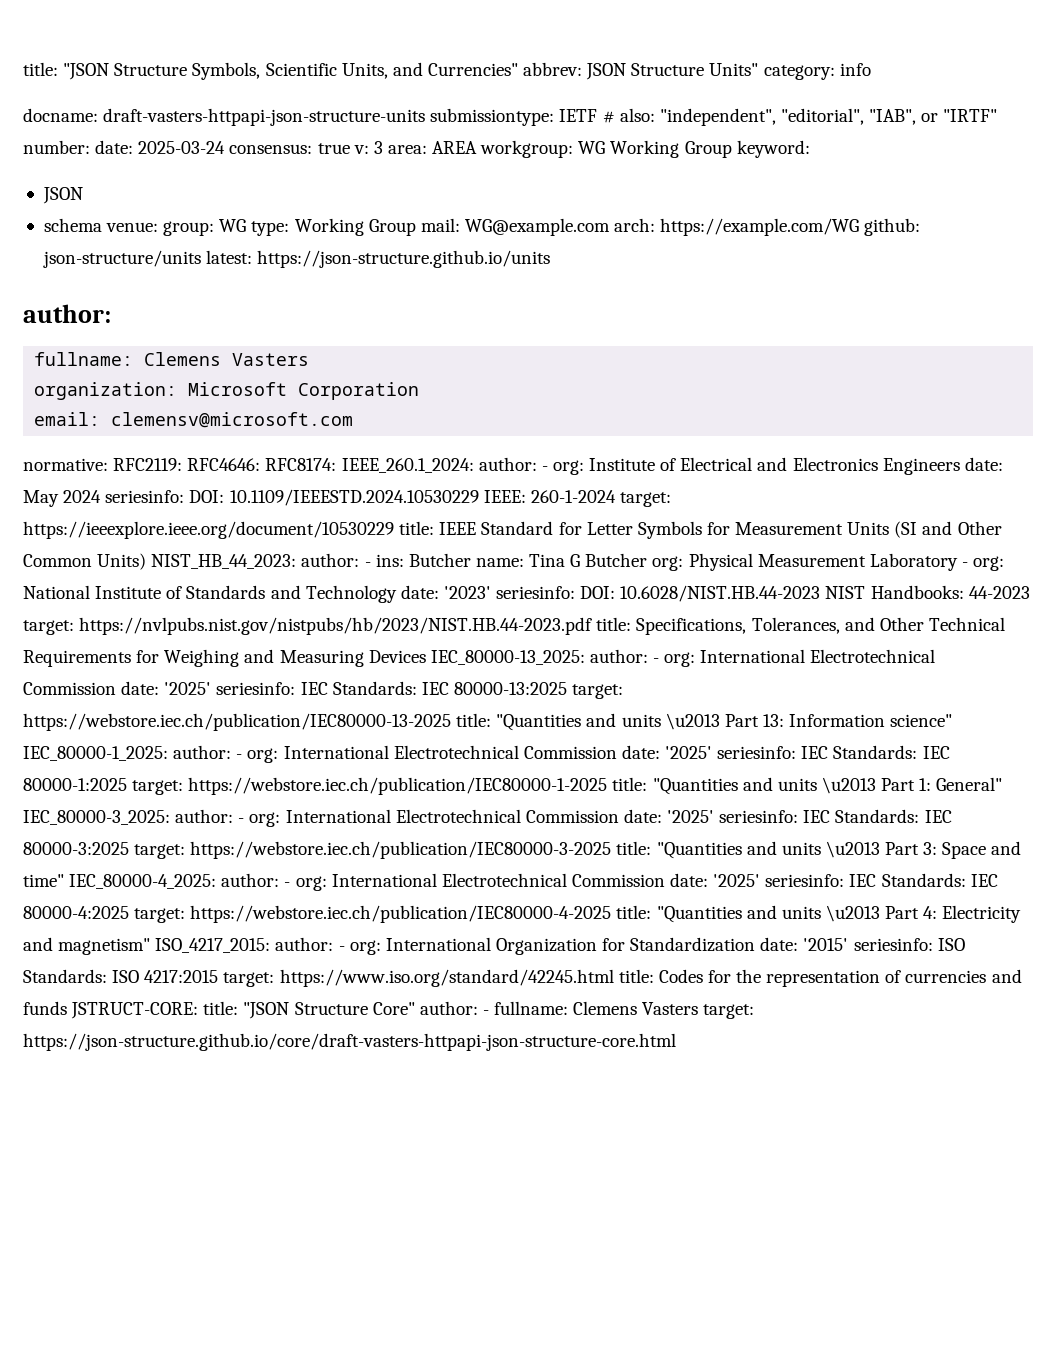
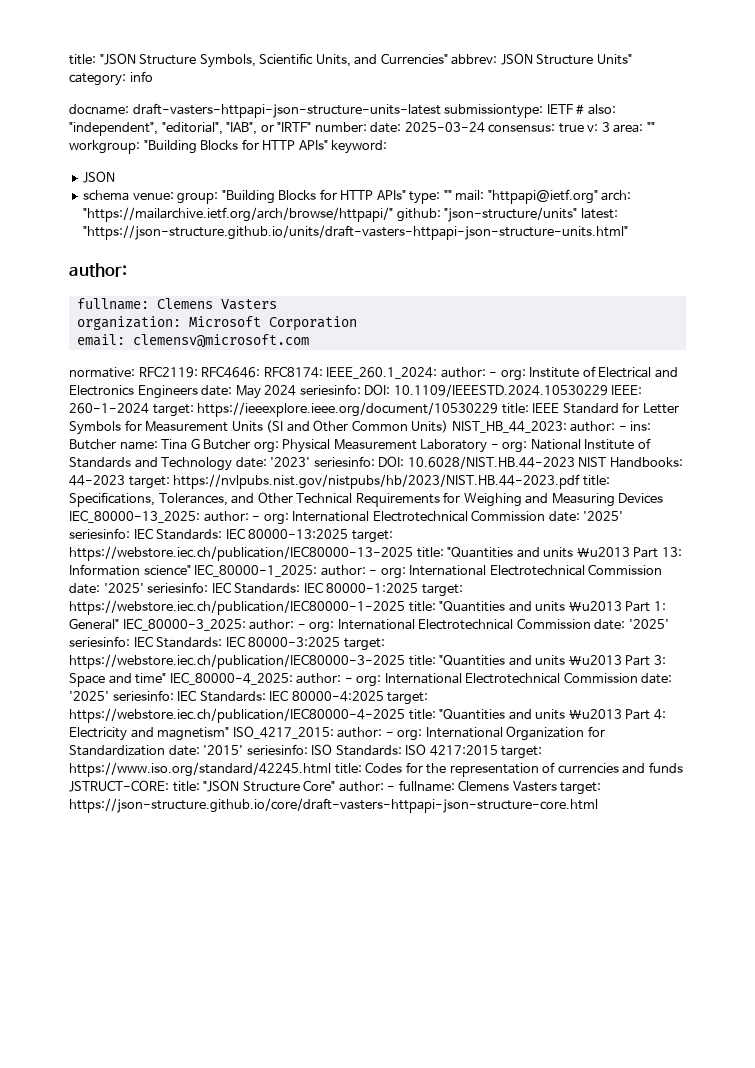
[103,108,426,126] draft-vasters-httpapi-json-structure-units -> [132,103,441,118] draft-vasters-httpapi-json-structure-units-latest
[432,140,732,158] AREA workgroup: WG Working Group -> [646,122,655,132] [69,139,328,154] "" workgroup: "Building Blocks for HTTP APIs"
[219,218,921,236] [42,250,551,268] WG type: Working Group mail: WG@example.com arch: https://example.com/WG github: json-structure/units latest: https://json-structure.github.io/units -> [221,189,632,204] [83,207,618,222] [83,225,629,240] "Building Blocks for HTTP APIs" type: "" mail: "httpapi@ietf.org" arch: "https://mailarchive.ietf.org/arch/browse/httpapi/" github: "json-structure/units" latest: "https://json-structure.github.io/units/draft-vasters-httpapi-json-structure-units.html"

